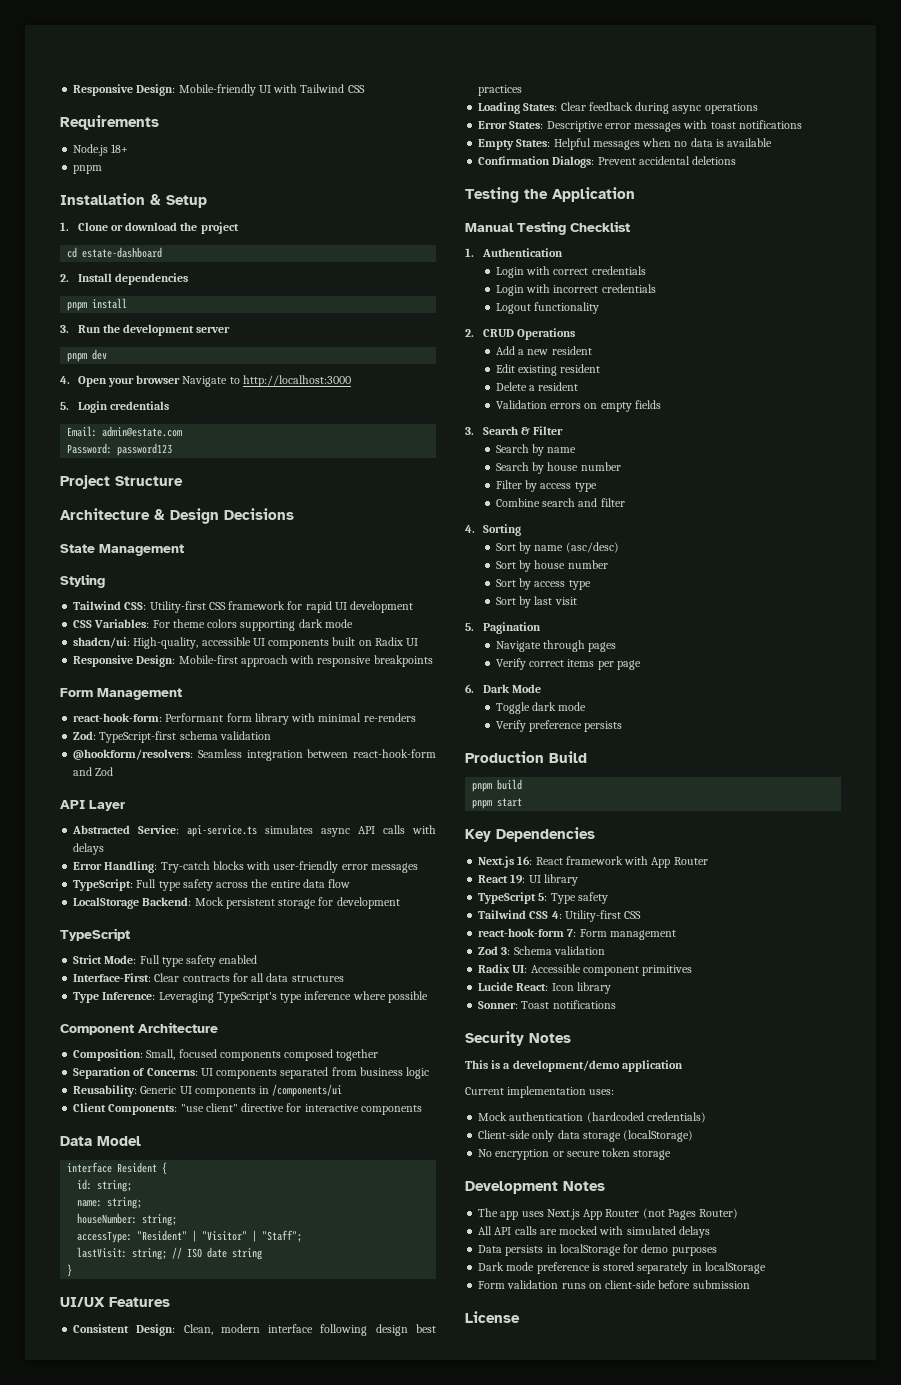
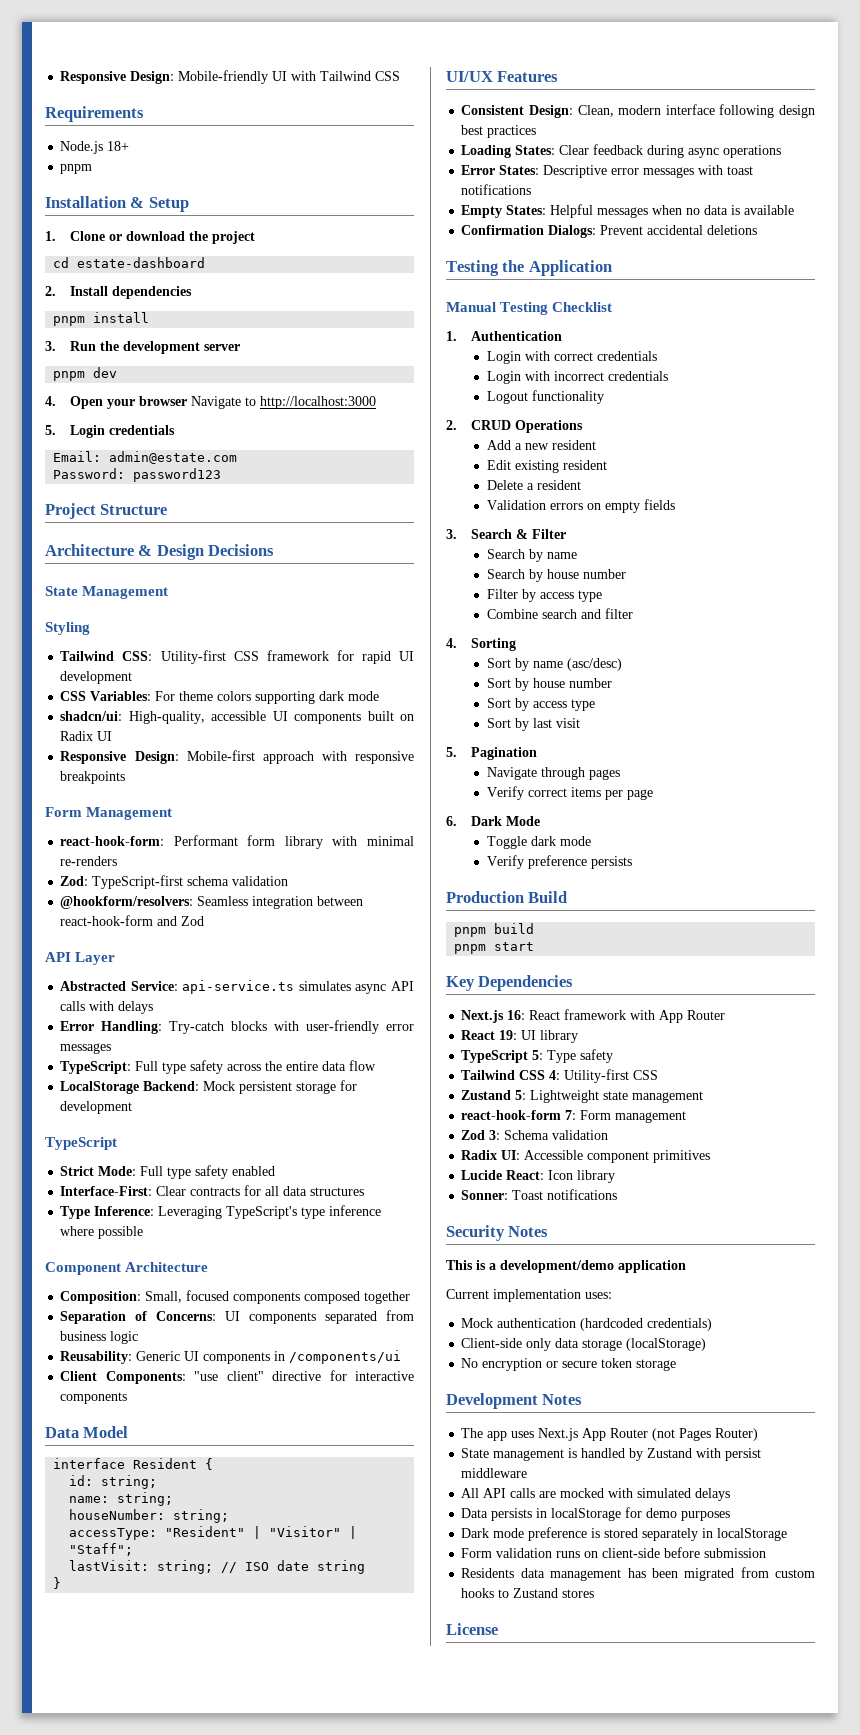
(642, 915) none -> [461,1090,704,1103] // Zustand 5: Lightweight state management
(739, 1213) none -> [461,1448,762,1461] [461,1468,528,1478] // State management is handled by Zustand with persist middleware
(750, 1284) none -> [461,1567,815,1581] [461,1588,595,1598] // Residents data management has been migrated from custom hooks to Zustand stores

